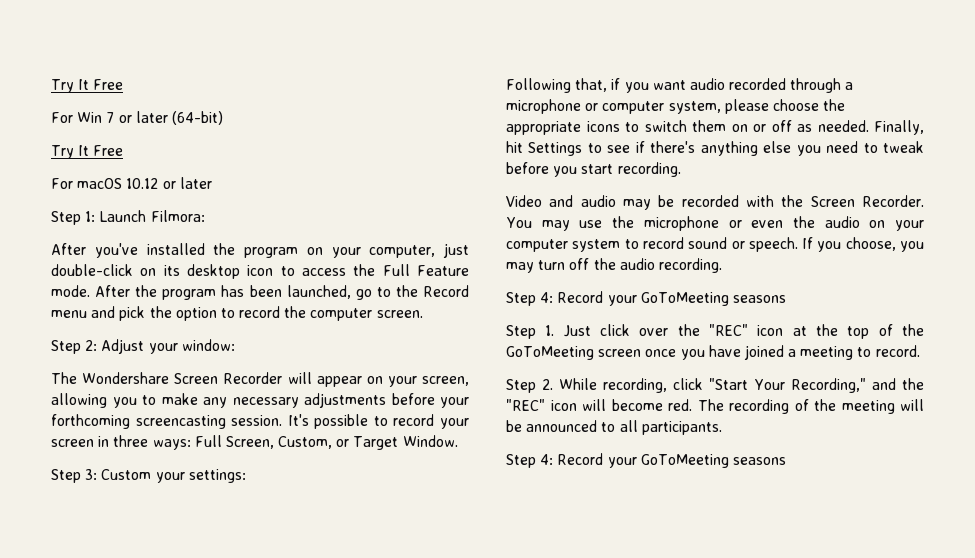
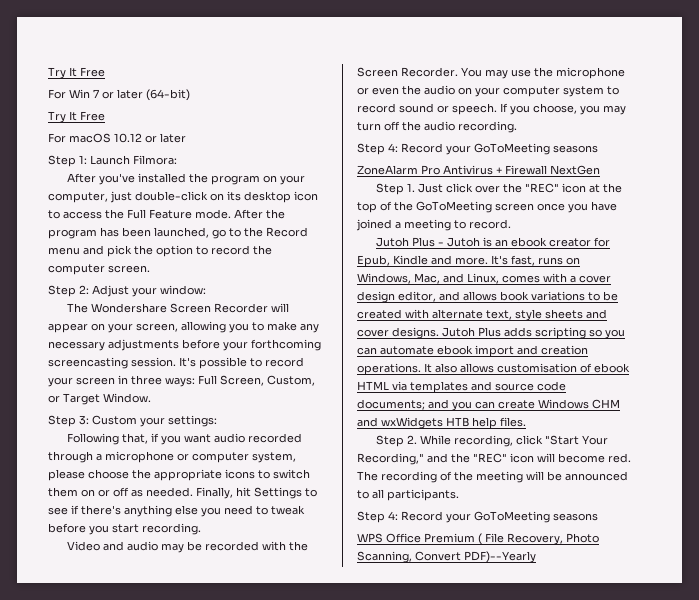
(786, 299) none -> [357,165,600,175] // ZoneAlarm Pro Antivirus + Firewall NextGen
(920, 351) none -> [376,237,611,247] [357,255,580,267] [357,273,611,284] [357,291,618,303] [357,309,607,321] [357,327,625,339] [357,345,588,357] [357,363,630,375] [357,381,566,393] [357,399,620,411] [357,417,526,429] // Jutoh Plus - Jutoh is an ebook creator for Epub, Kindle and more. It's fast, runs on Windows, Mac, and Linux, comes with a cover design editor, and allows book variations to be created with alternate text, style sheets and cover designs. Jutoh Plus adds scripting so you can automate ebook import and creation operations. It also allows customisation of ebook HTML via templates and source code documents; and you can create Windows CHM and wxWidgets HTB help files.
(786, 461) none -> [357,533,599,545] [357,551,536,563] // WPS Office Premium ( File Recovery, Photo Scanning, Convert PDF)--Yearly

